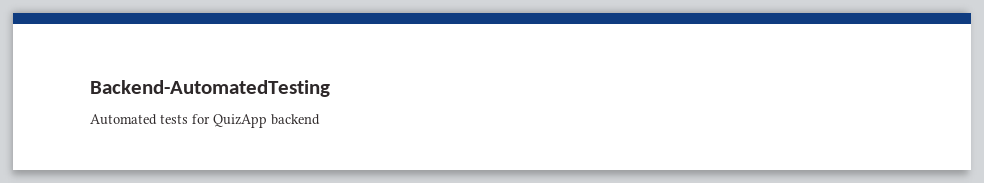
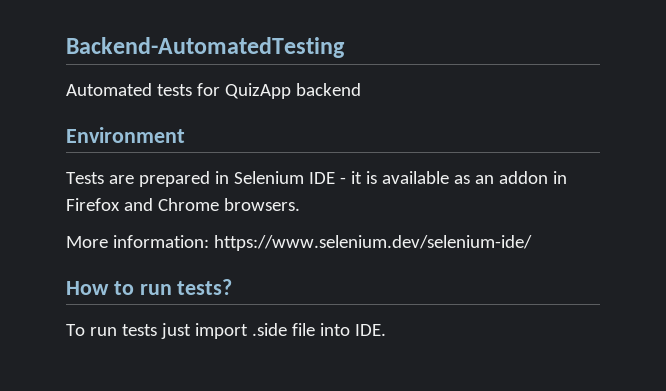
(320, 119) none -> [66,127,185,143] [66,171,567,187] [66,198,300,211] [66,235,532,251] [66,279,233,295] [66,323,386,339] // Environment // Tests are prepared in Selenium IDE - it is available as an addon in Firefox and Chrome browsers. // More information: https://www.selenium.dev/selenium-ide/ // How to run tests? // To run tests just import .side file into IDE.

